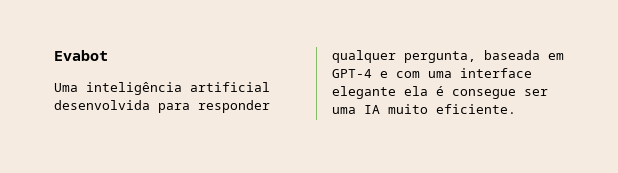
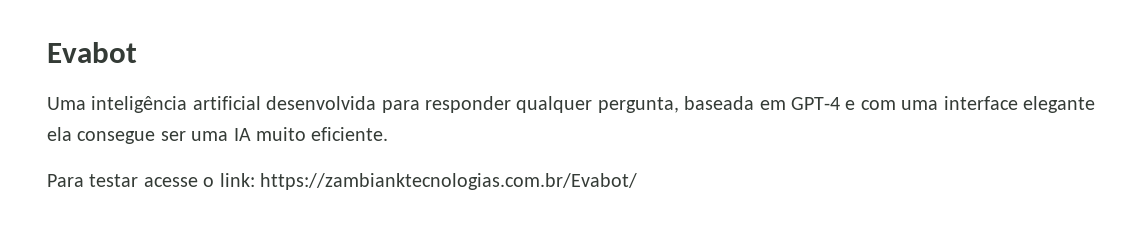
[436,86,444,96] é -> (72, 134) none
(516, 109) none -> [47,173,637,190] // Para testar acesse o link: https://zambianktecnologias.com.br/Evabot/

